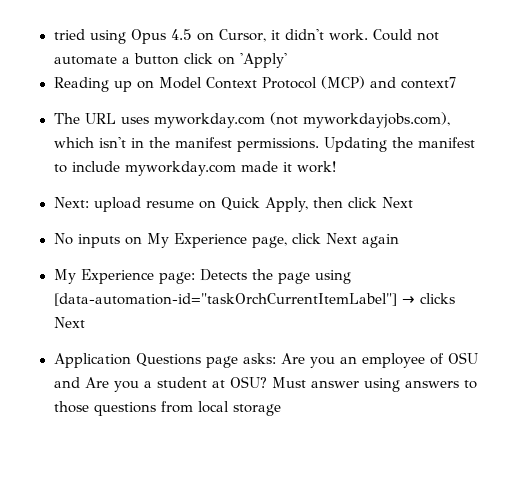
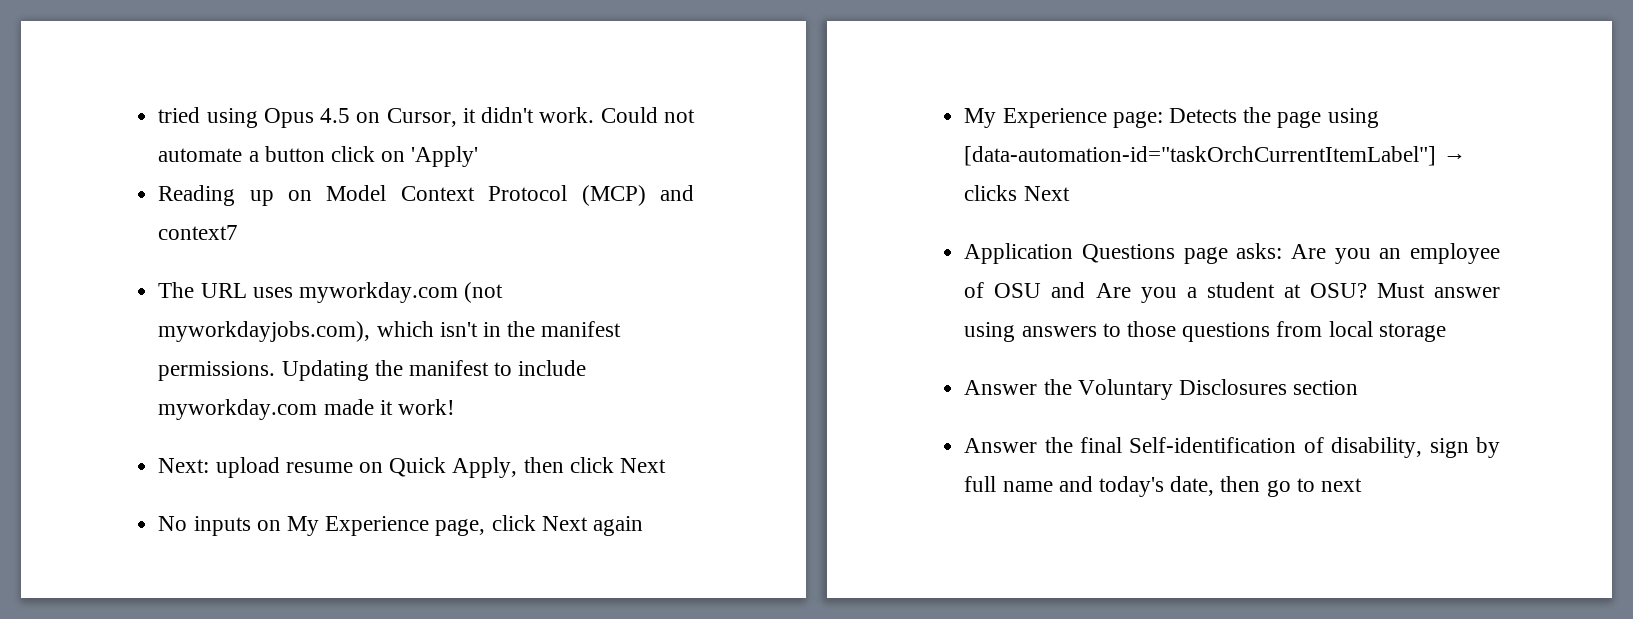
(281, 410) none -> [964,379,1359,400] [964,437,1500,458] [964,476,1362,497] // Answer the Voluntary Disclosures section // Answer the final Self-identification of disability, sign by full name and today's date, then go to next

